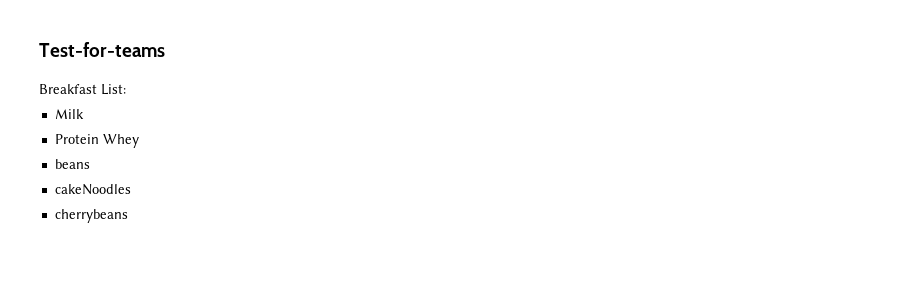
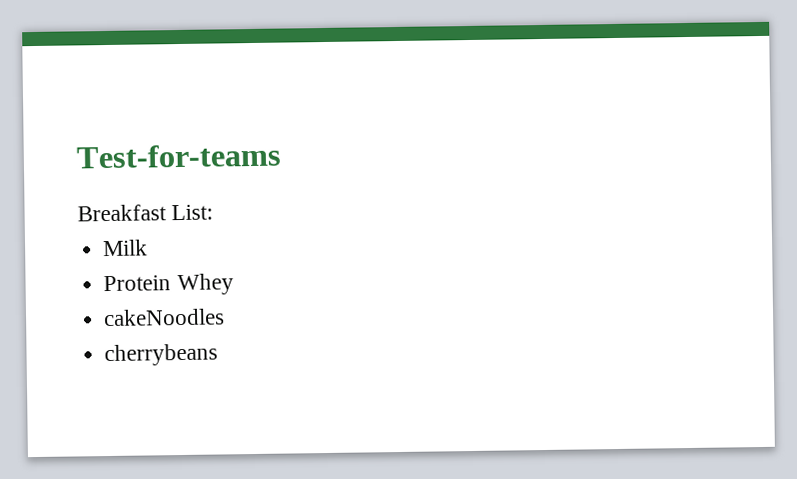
[54,159,90,169] // beans -> (234, 284) none

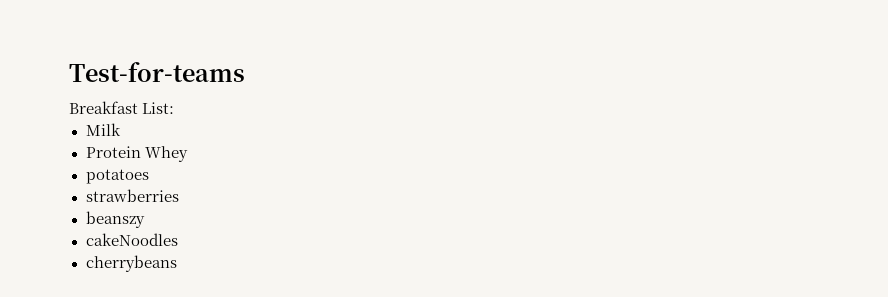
(234, 284) none -> [85,169,149,184] [85,189,179,202] [85,211,145,228] // potatoes // strawberries // beanszy

